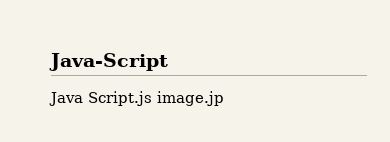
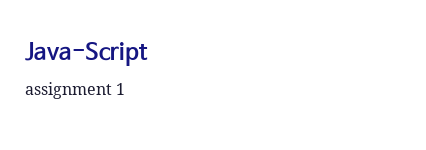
[49,91,224,106] Java Script.js image.jp -> [25,82,126,99] assignment 1

